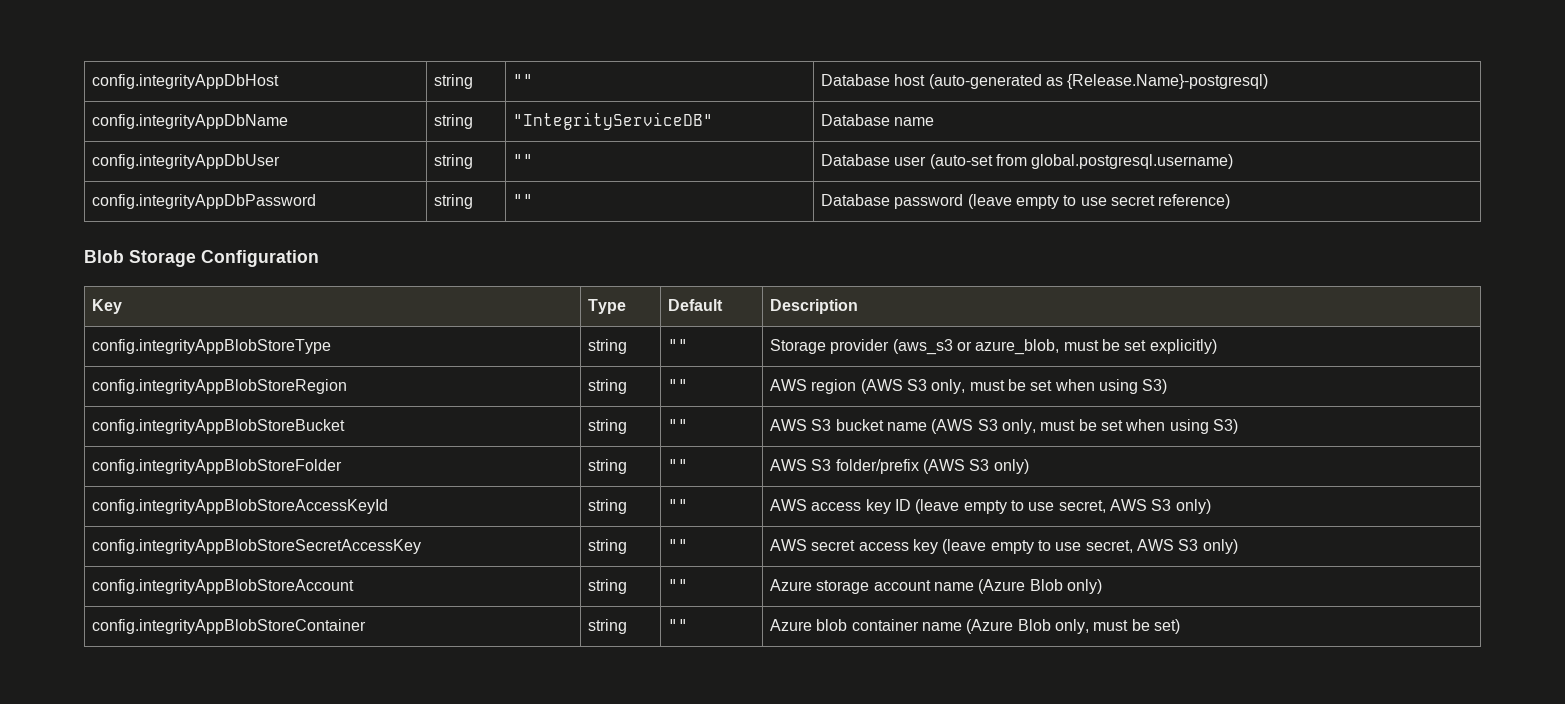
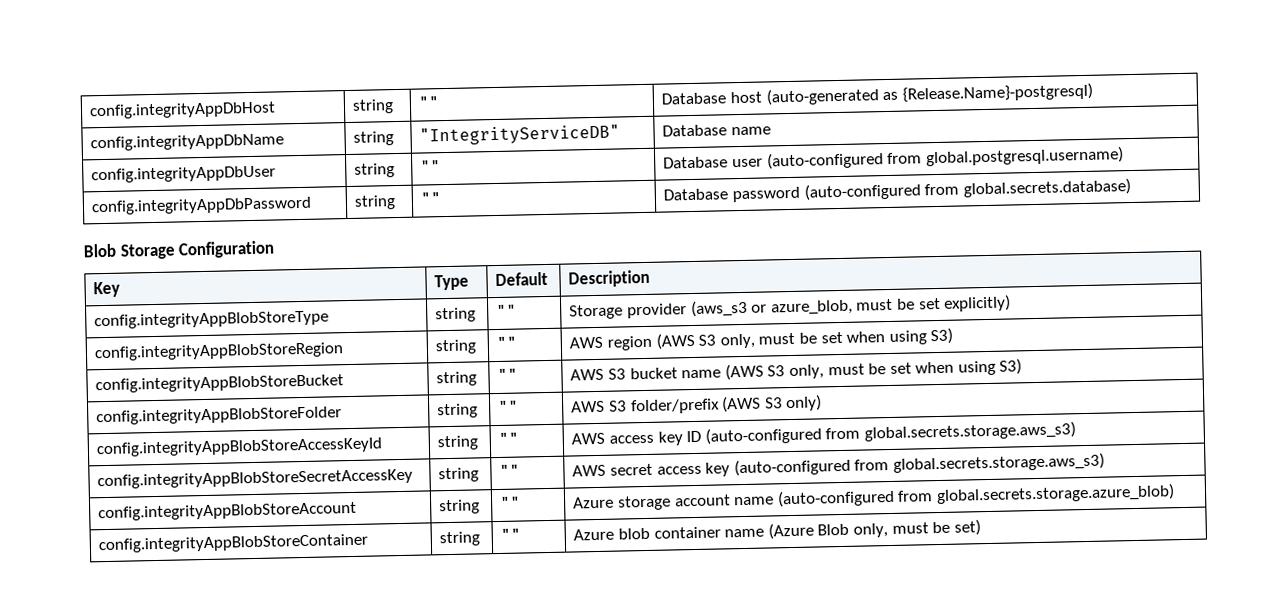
[929,154,993,169] (auto-set -> [766,151,884,170] (auto-configured
[967,194,1231,209] (leave empty to use secret reference) -> [803,178,1131,201] (auto-configured from global.secrets.database)
[915,499,1211,514] (leave empty to use secret, AWS S3 only) -> [704,421,1076,445] (auto-configured from global.secrets.storage.aws_s3)
[942,539,1238,554] (leave empty to use secret, AWS S3 only) -> [733,452,1105,477] (auto-configured from global.secrets.storage.aws_s3)
[978,579,1102,594] (Azure Blob only) -> [776,483,1175,508] (auto-configured from global.secrets.storage.azure_blob)

